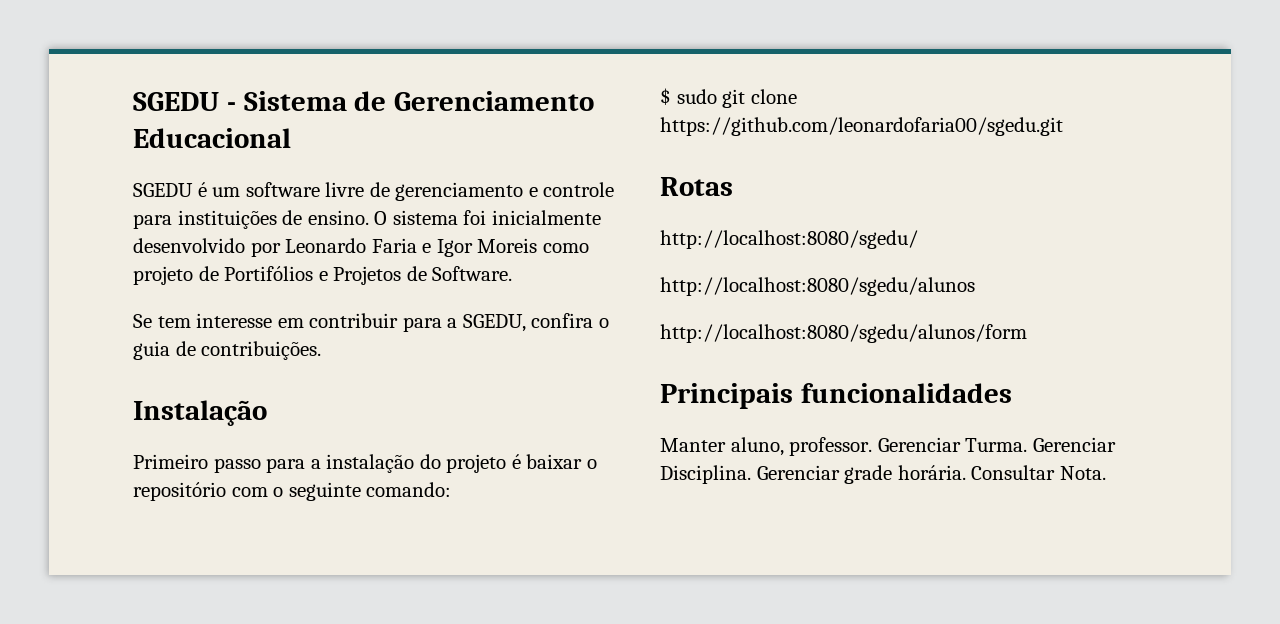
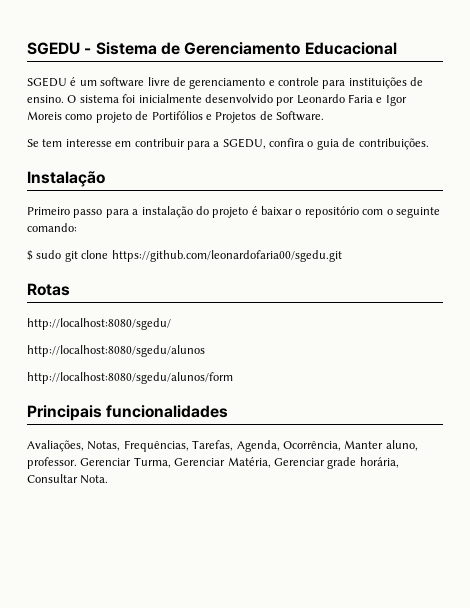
(1012, 393) none -> [27,440,341,452] Avaliações, Notas, Frequências, Tarefas, Agenda, Ocorrência,
[965,437,1116,452] [660,465,751,484] Turma. Gerenciar Disciplina. -> [133,457,271,468] Turma, Gerenciar Matéria,
[897,465,966,480] horária. -> [359,457,399,468] horária,

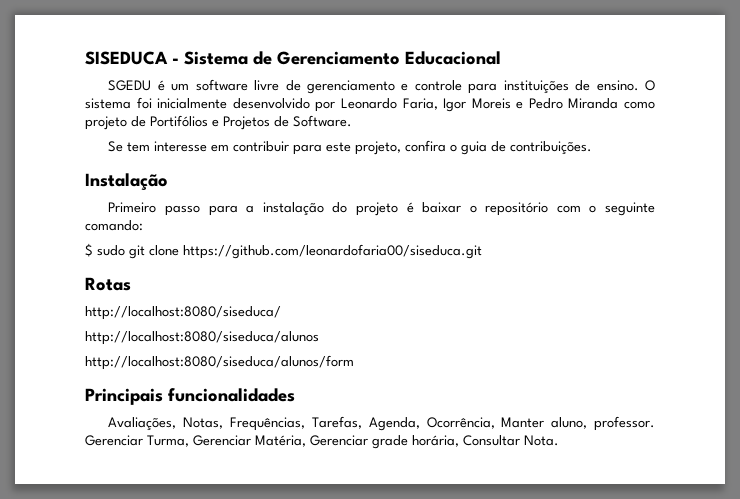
[27,42,80,55] SGEDU -> [85,51,168,65] SISEDUCA
[348,94,407,106] [27,111,62,120] Faria e Igor Moreis -> [402,98,619,112] Faria, Igor Moreis e Pedro Miranda
[213,138,266,149] a SGEDU, -> [326,141,402,155] este projeto,
[111,250,342,262] https://github.com/leonardofaria00/sgedu.git -> [183,244,482,259] https://github.com/leonardofaria00/siseduca.git
[27,318,171,330] [27,345,205,357] [27,372,233,384] http://localhost:8080/sgedu/ // http://localhost:8080/sgedu/alunos // http://localhost:8080/sgedu/alunos/form -> [85,306,281,320] [85,331,319,345] [85,355,354,370] http://localhost:8080/siseduca/ // http://localhost:8080/siseduca/alunos // http://localhost:8080/siseduca/alunos/form

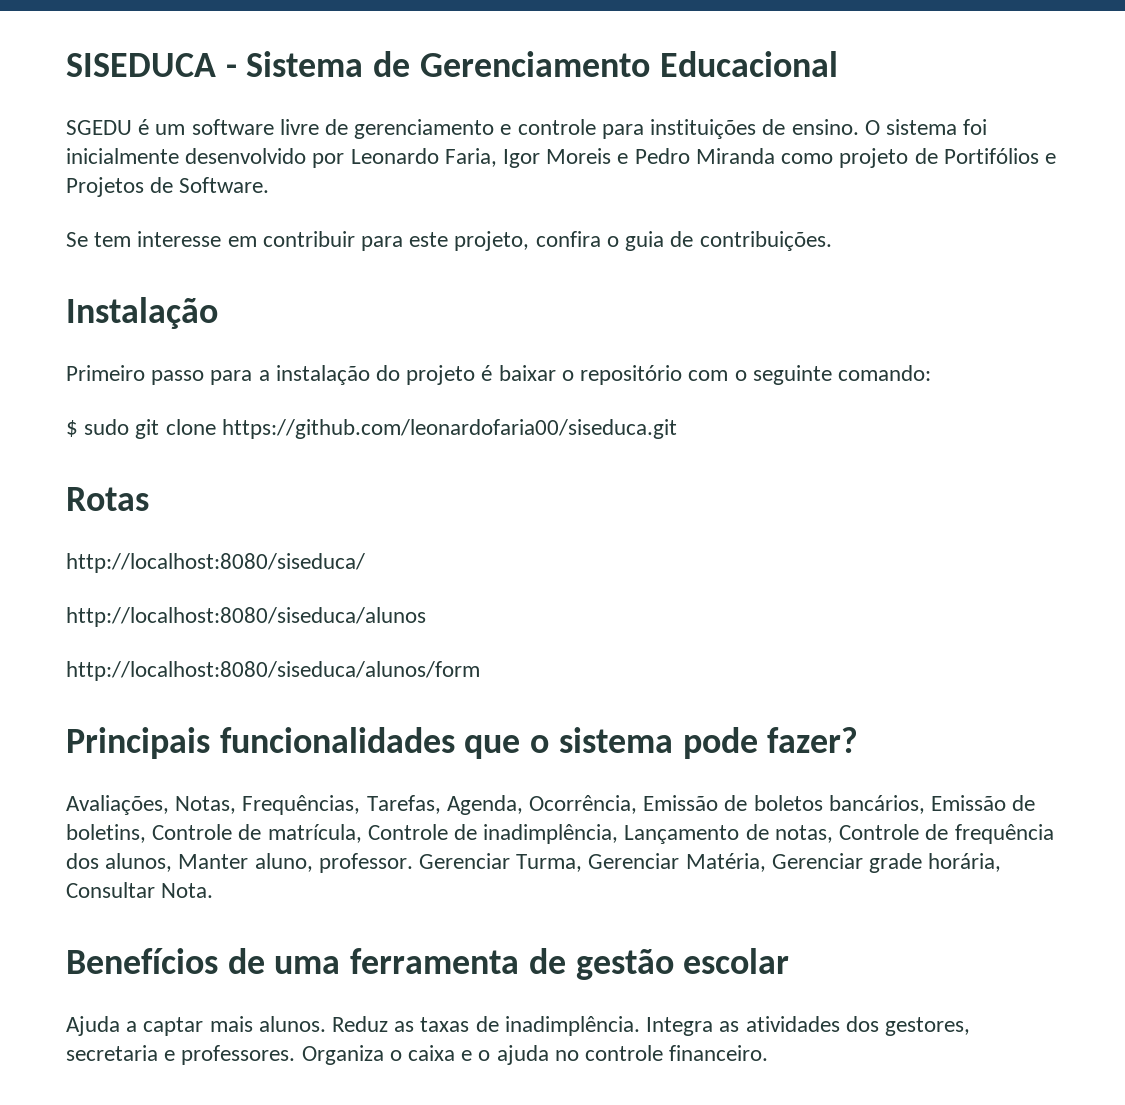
(295, 395) none -> [464,727,859,759] que o sistema pode fazer?
(495, 423) none -> [643,795,1036,814] [66,824,1054,844] [66,853,173,872] Emissão de boletos bancários, Emissão de boletins, Controle de matrícula, Controle de inadimplência, Lançamento de notas, Controle de frequência dos alunos,
(559, 440) none -> [66,948,790,980] [66,1016,970,1036] [66,1045,769,1065] // Benefícios de uma ferramenta de gestão escolar // Ajuda a captar mais alunos. Reduz as taxas de inadimplência. Integra as atividades dos gestores, secretaria e professores. Organiza o caixa e o ajuda no controle financeiro.

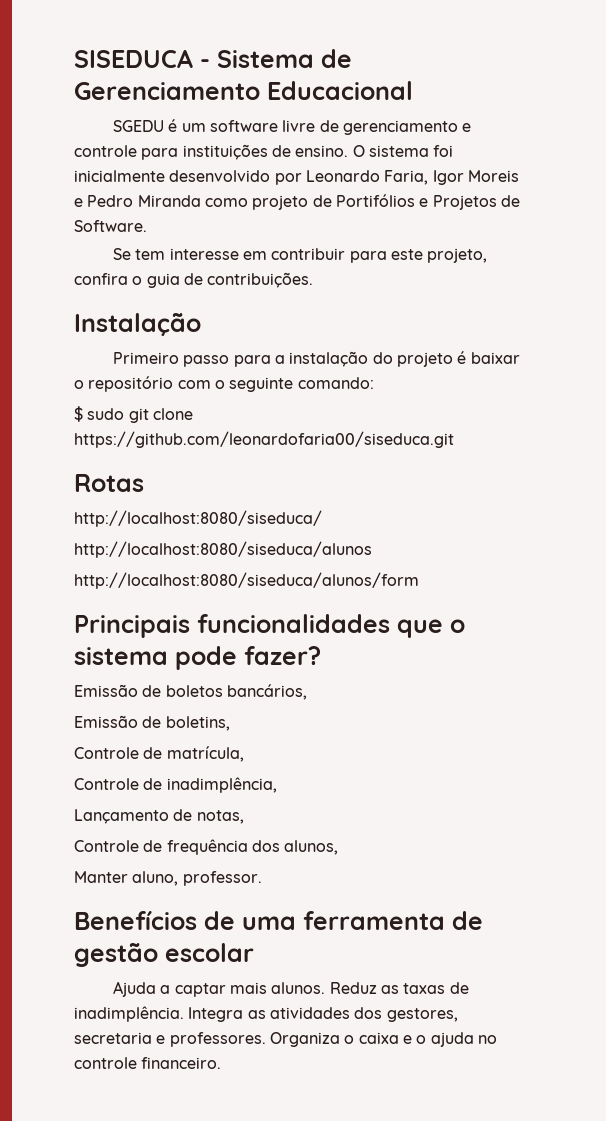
[66,795,638,815] Avaliações, Notas, Frequências, Tarefas, Agenda, Ocorrência, -> (321, 655) none
(925, 804) none -> (307, 692) //
(146, 833) none -> (230, 723) //
(362, 833) none -> (244, 754) //
(619, 834) none -> (277, 785) //
(833, 834) none -> (244, 817) //
(173, 862) none -> (339, 847) //
[419,853,1002,873] [66,882,214,898] Gerenciar Turma, Gerenciar Matéria, Gerenciar grade horária, Consultar Nota. -> (262, 878) none

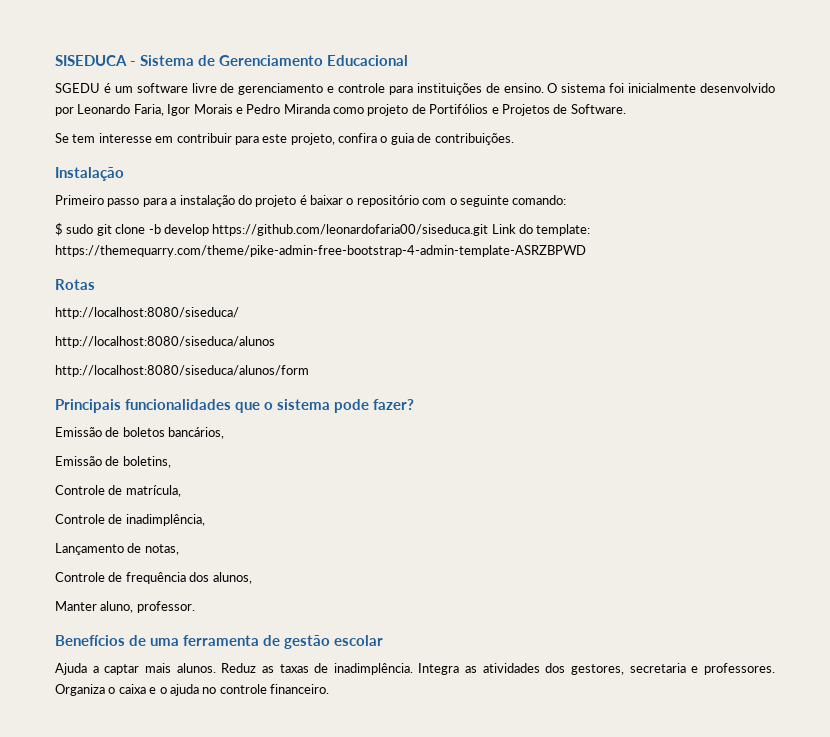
[467,170,519,182] Moreis -> [193,104,233,114] Morais
(193, 414) none -> [148,224,209,236] -b develop
(454, 439) none -> [491,224,591,236] [55,245,586,257] Link do template: https://themequarry.com/theme/pike-admin-free-bootstrap-4-admin-template-ASRZBPWD

